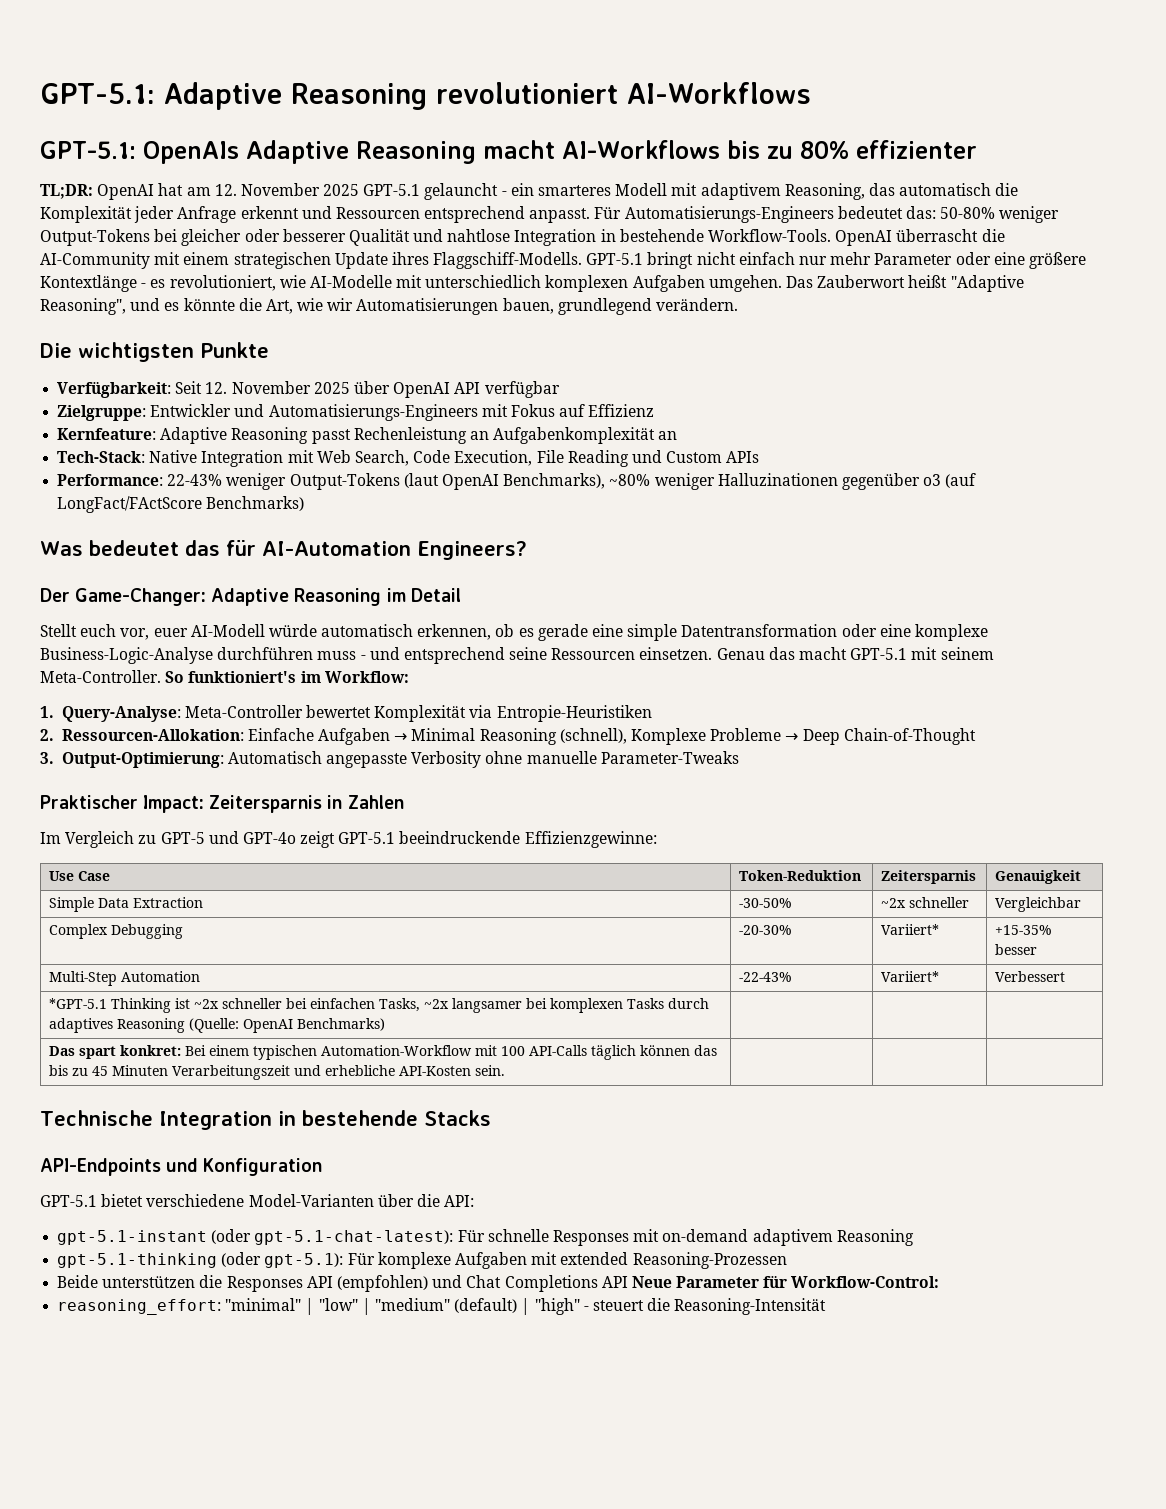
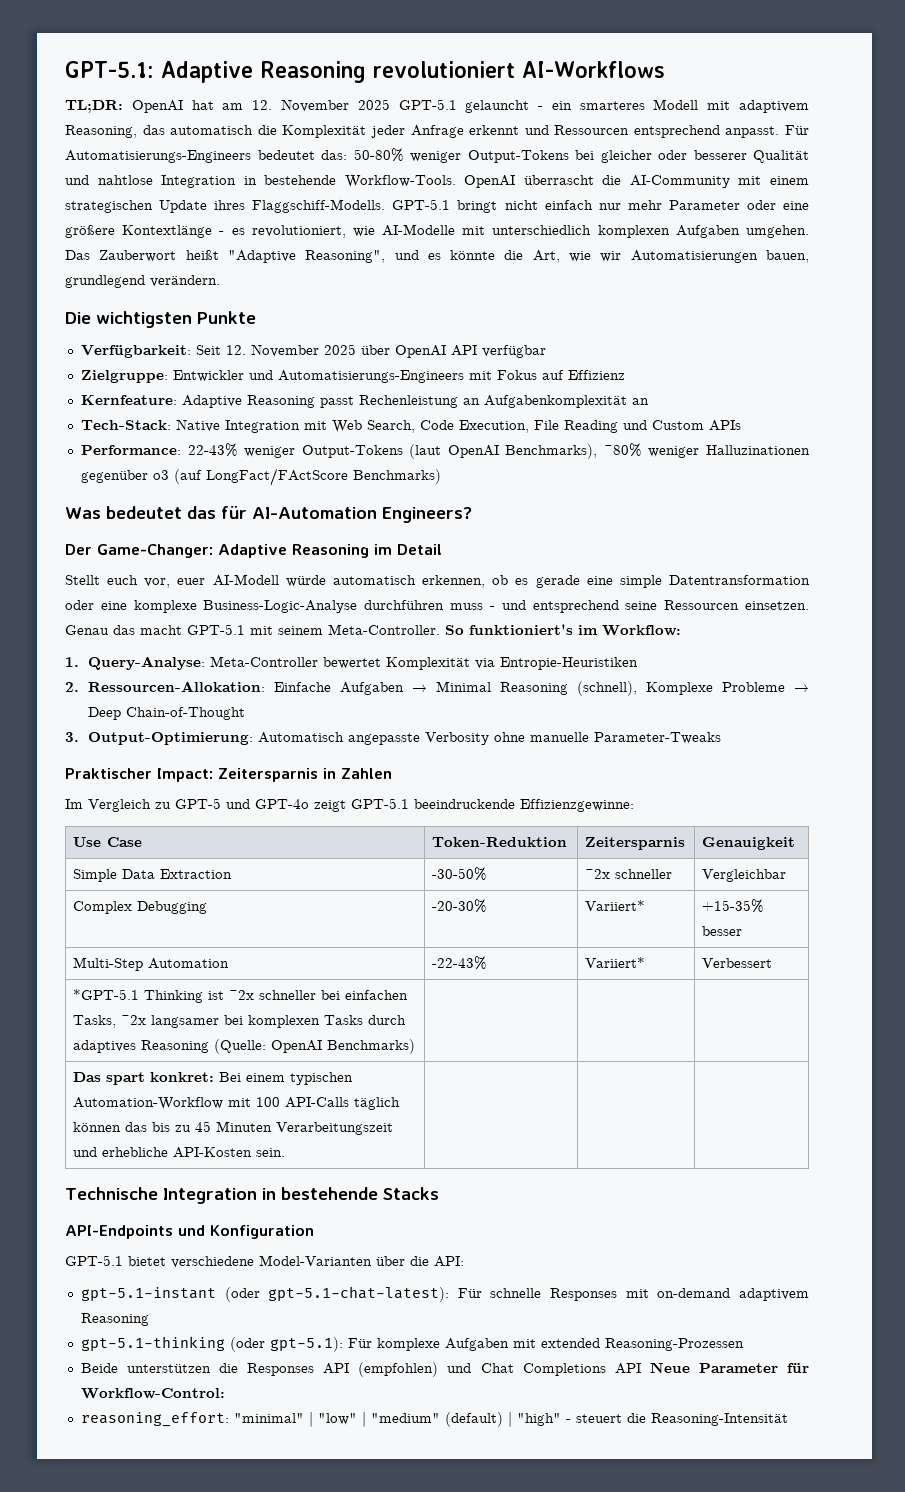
[40,140,977,164] // GPT-5.1: OpenAIs Adaptive Reasoning macht AI-Workflows bis zu 80% effizienter -> (665, 69) none

